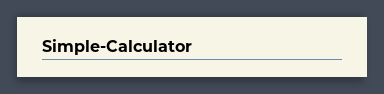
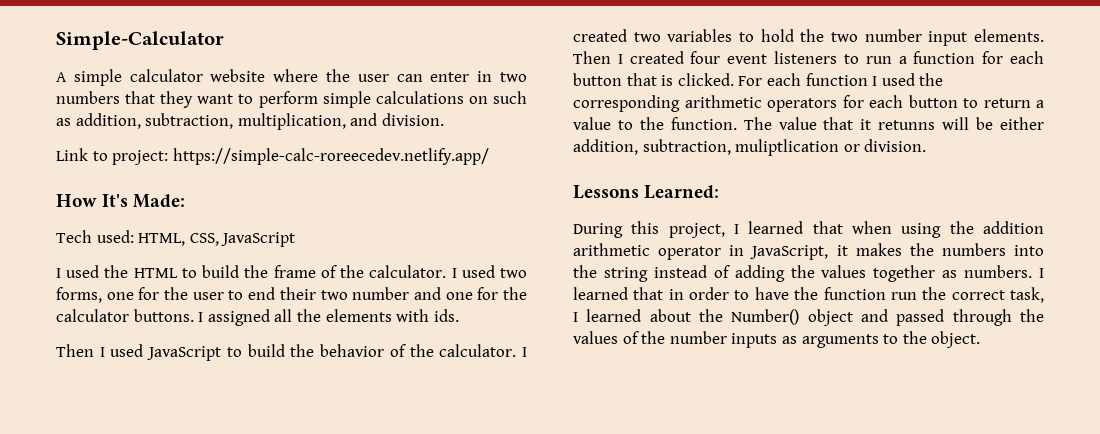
(192, 47) none -> [56,69,527,86] [56,91,527,108] [56,113,444,130] [56,148,489,165] [56,194,186,208] [56,230,296,247] [56,265,527,278] [56,287,527,303] [56,309,459,326] [56,344,528,361] [573,29,1044,46] [573,51,1044,64] [573,73,944,86] [573,95,1044,112] [573,117,1044,130] [573,139,927,156] [573,185,720,199] [573,221,1044,238] [573,243,1044,260] [573,265,1044,282] [573,287,1044,303] [573,309,1044,326] [573,331,981,348] // A simple calculator website where the user can enter in two numbers that they want to perform simple calculations on such as addition, subtraction, multiplication, and division. // Link to project: https://simple-calc-roreecedev.netlify.app/ // How It's Made: // Tech used: HTML, CSS, JavaScript // I used the HTML to build the frame of the calculator. I used two forms, one for the user to end their two number and one for the calculator buttons. I assigned all the elements with ids. // Then I used JavaScript to build the behavior of the calculator. I created two variables to hold the two number input elements. Then I created four event listeners to run a function for each button that is clicked. For each function I used the corresponding arithmetic operators for each button to return a value to the function. The value that it retunns will be either addition, subtraction, muliptlication or division. // Lessons Learned: // During this project, I learned that when using the addition arithmetic operator in JavaScript, it makes the numbers into the string instead of adding the values together as numbers. I learned that in order to have the function run the correct task, I learned about the Number() object and passed through the values of the number inputs as arguments to the object.

